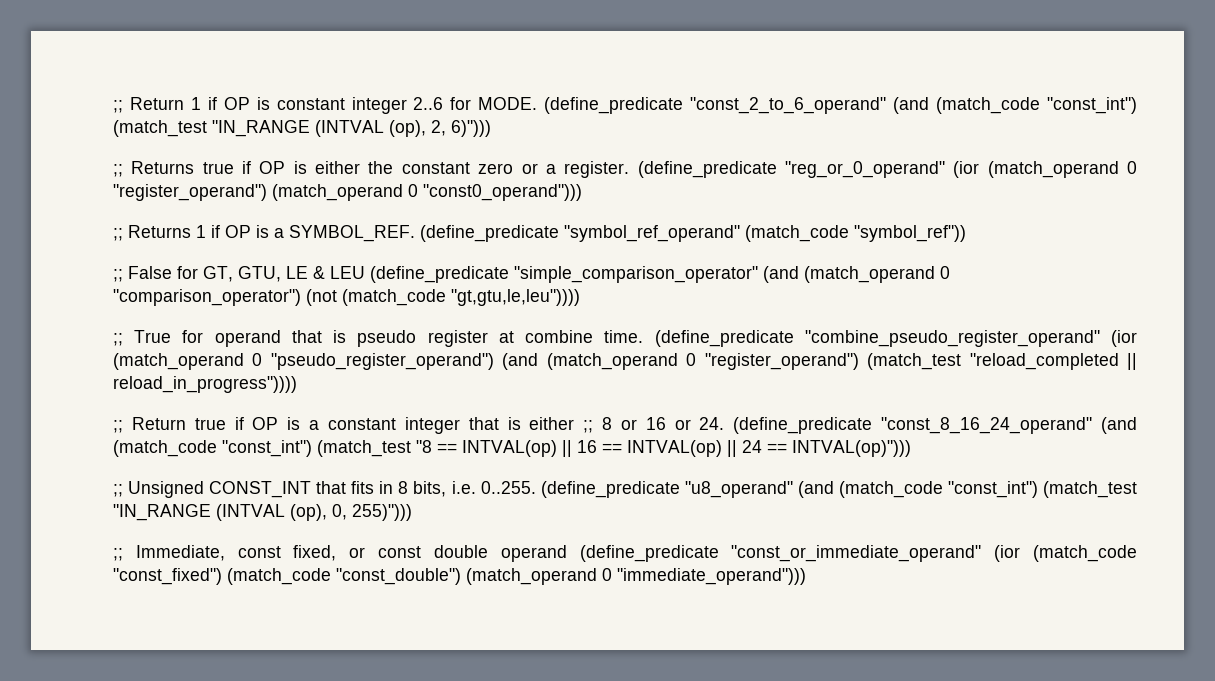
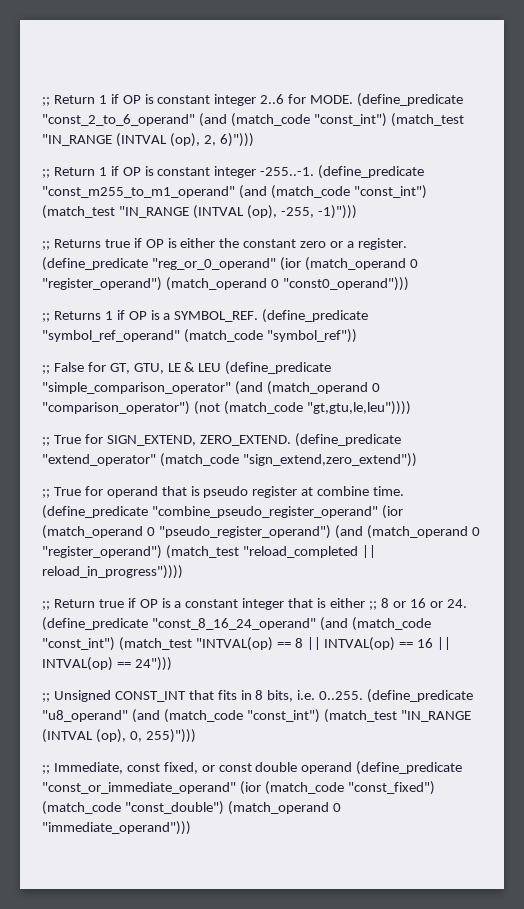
(491, 128) none -> [42,165,425,179] [42,185,427,199] [42,205,357,219] // ;; Return 1 if OP is constant integer -255..-1. (define_predicate "const_m255_to_m1_operand" (and (match_code "const_int") (match_test "IN_RANGE (INTVAL (op), -255, -1)")))
(580, 297) none -> [42,433,401,447] [42,453,417,467] // ;; True for SIGN_EXTEND, ZERO_EXTEND. (define_predicate "extend_operator" (match_code "sign_extend,zero_extend"))
[416,440,911,457] "8 == INTVAL(op) || 16 == INTVAL(op) || 24 == INTVAL(op)"))) -> [195,637,452,651] [42,657,172,671] "INTVAL(op) == 8 || INTVAL(op) == 16 || INTVAL(op) == 24")))

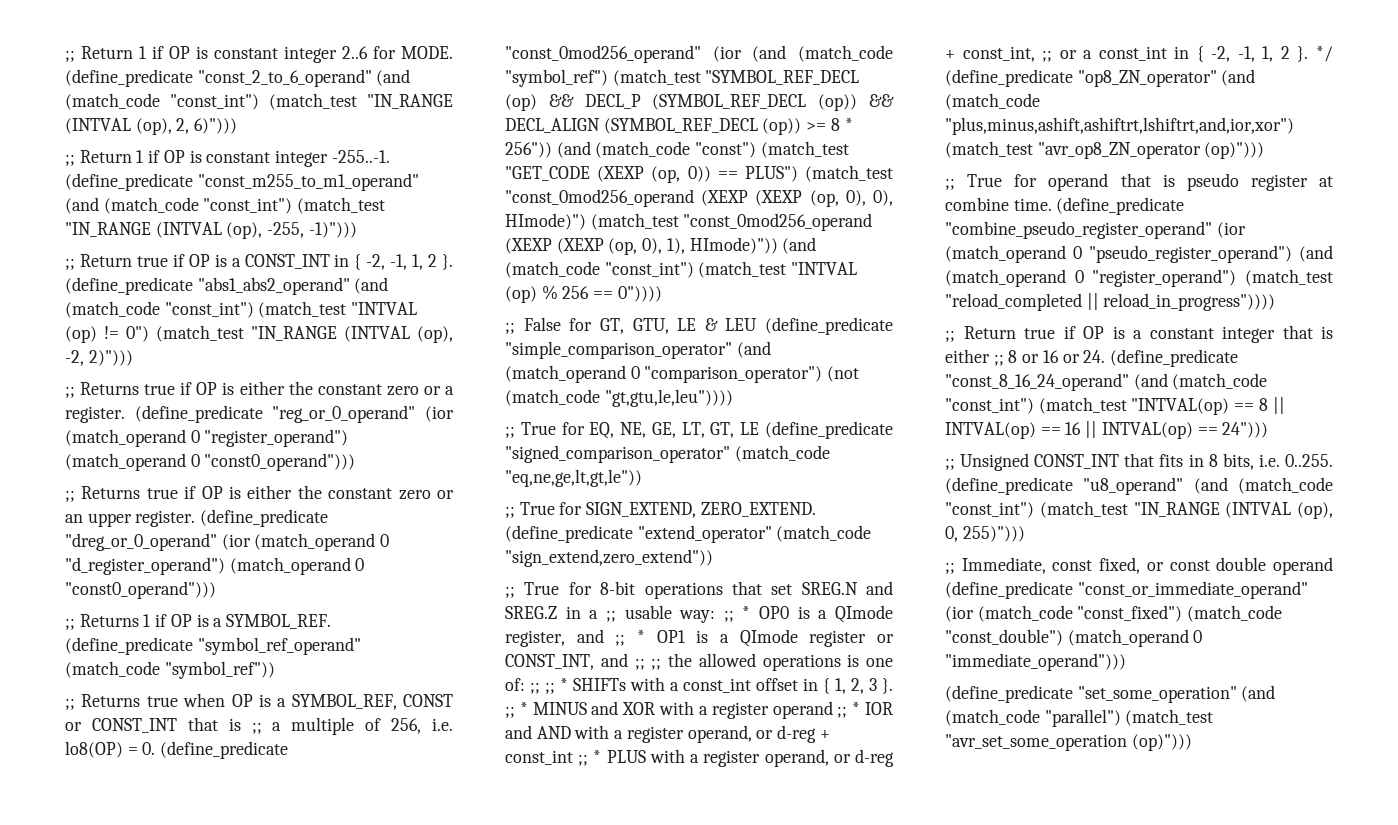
(357, 212) none -> [65,254,454,270] [65,277,389,295] [65,301,418,318] [65,325,453,343] [65,350,133,366] // ;; Return true if OP is a CONST_INT in { -2, -1, 1, 2 }. (define_predicate "abs1_abs2_operand" (and (match_code "const_int") (match_test "INTVAL (op) != 0") (match_test "IN_RANGE (INTVAL (op), -2, 2)")))
(409, 284) none -> [65,485,454,502] [65,509,329,527] [65,533,390,551] [65,557,365,575] [65,581,216,599] // ;; Returns true if OP is either the constant zero or an upper register. (define_predicate "dreg_or_0_operand" (ior (match_operand 0 "d_register_operand") (match_operand 0 "const0_operand")))
(357, 336) none -> [65,693,453,710] [65,717,454,735] [65,741,289,759] [505,45,893,63] [505,69,860,87] [505,94,894,111] [505,118,853,135] [505,141,849,158] [505,165,893,183] [505,189,893,207] [505,213,873,231] [505,237,817,255] [505,261,858,278] [505,285,662,303] // ;; Returns true when OP is a SYMBOL_REF, CONST or CONST_INT that is ;; a multiple of 256, i.e. lo8(OP) = 0. (define_predicate "const_0mod256_operand" (ior (and (match_code "symbol_ref") (match_test "SYMBOL_REF_DECL (op) && DECL_P (SYMBOL_REF_DECL (op)) && DECL_ALIGN (SYMBOL_REF_DECL (op)) >= 8 * 256")) (and (match_code "const") (match_test "GET_CODE (XEXP (op, 0)) == PLUS") (match_test "const_0mod256_operand (XEXP (XEXP (op, 0), 0), HImode)") (match_test "const_0mod256_operand (XEXP (XEXP (op, 0), 1), HImode)")) (and (match_code "const_int") (match_test "INTVAL (op) % 256 == 0"))))
(411, 408) none -> [505,421,893,439] [505,445,830,463] [505,469,642,487] // ;; True for EQ, NE, GE, LT, GT, LE (define_predicate "signed_comparison_operator" (match_code "eq,ne,ge,lt,gt,le"))
(417, 460) none -> [505,581,893,599] [505,605,893,623] [505,629,894,647] [505,653,893,671] [505,677,893,694] [505,701,893,719] [505,725,830,743] [505,749,894,767] [945,46,1333,62] [945,69,1256,87] [945,93,1040,110] [945,117,1294,135] [945,141,1265,159] // ;; True for 8-bit operations that set SREG.N and SREG.Z in a ;; usable way: ;; * OP0 is a QImode register, and ;; * OP1 is a QImode register or CONST_INT, and ;; ;; the allowed operations is one of: ;; ;; * SHIFTs with a const_int offset in { 1, 2, 3 }. ;; * MINUS and XOR with a register operand ;; * IOR and AND with a register operand, or d-reg + const_int ;; * PLUS with a register operand, or d-reg + const_int, ;; or a const_int in { -2, -1, 1, 2 }. */ (define_predicate "op8_ZN_operator" (and (match_code "plus,minus,ashift,ashiftrt,lshiftrt,and,ior,xor") (match_test "avr_op8_ZN_operator (op)")))
(191, 828) none -> [945,685,1276,703] [945,709,1214,727] [945,734,1192,751] // (define_predicate "set_some_operation" (and (match_code "parallel") (match_test "avr_set_some_operation (op)")))

